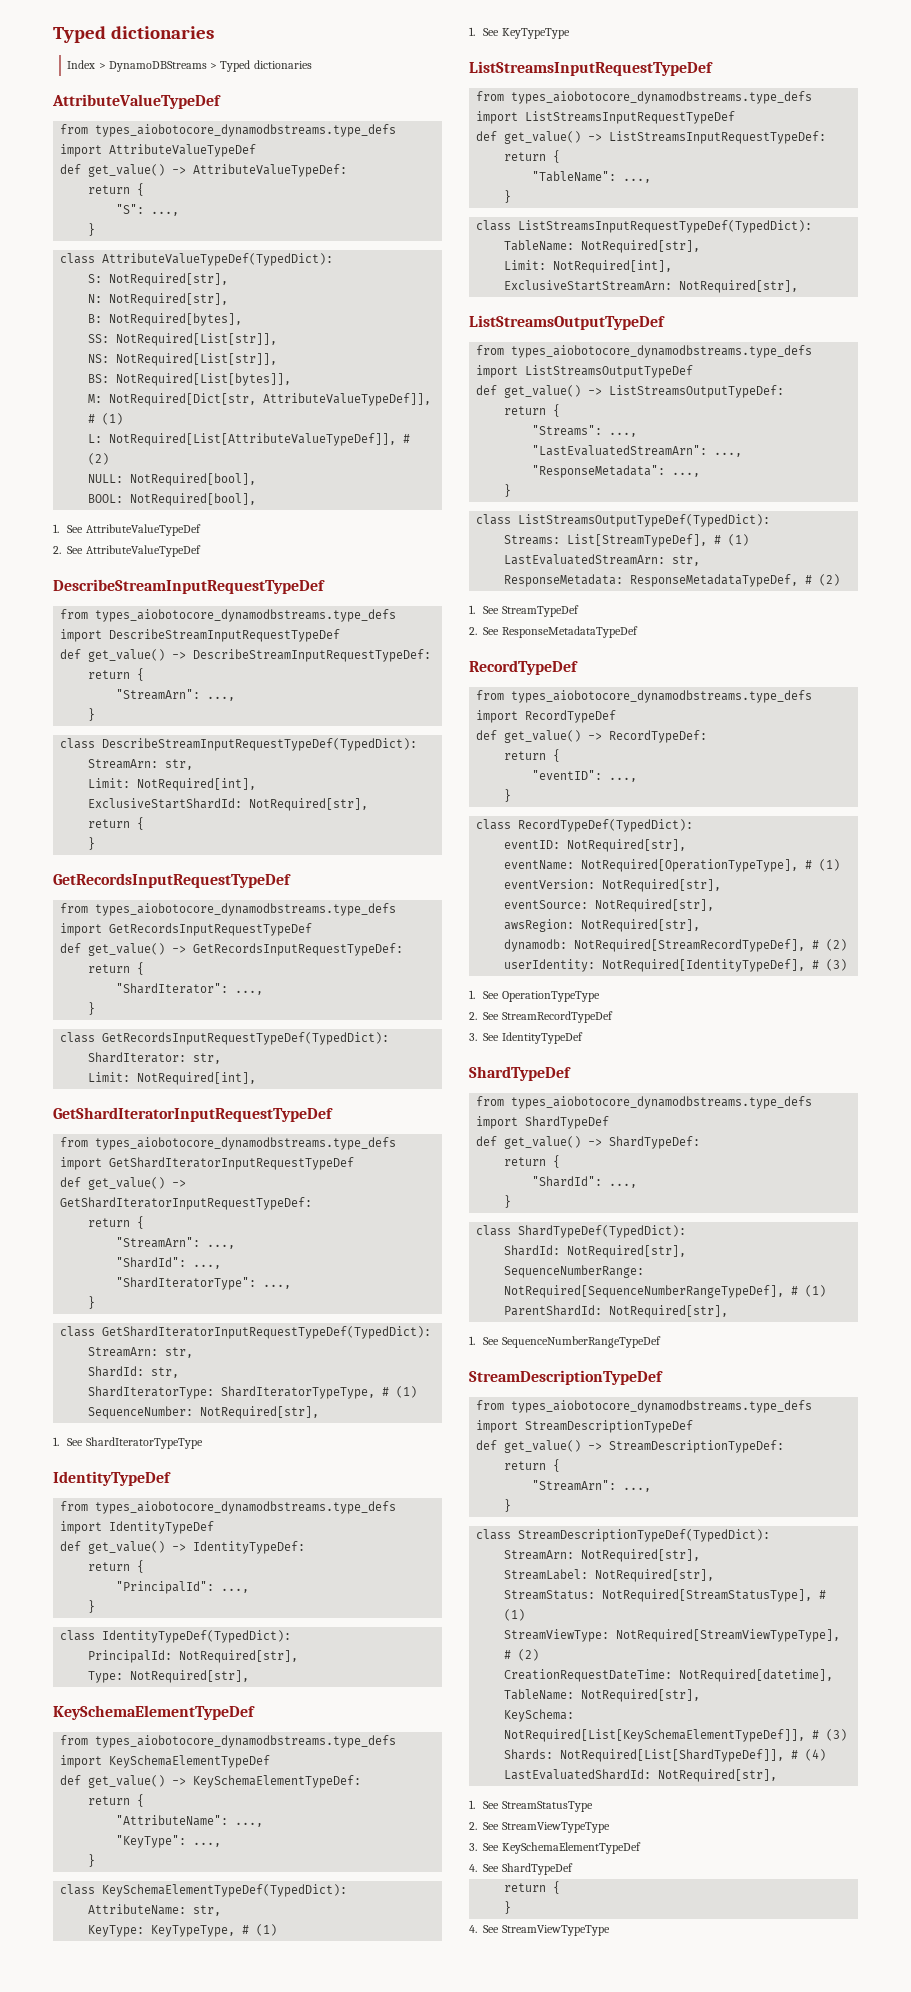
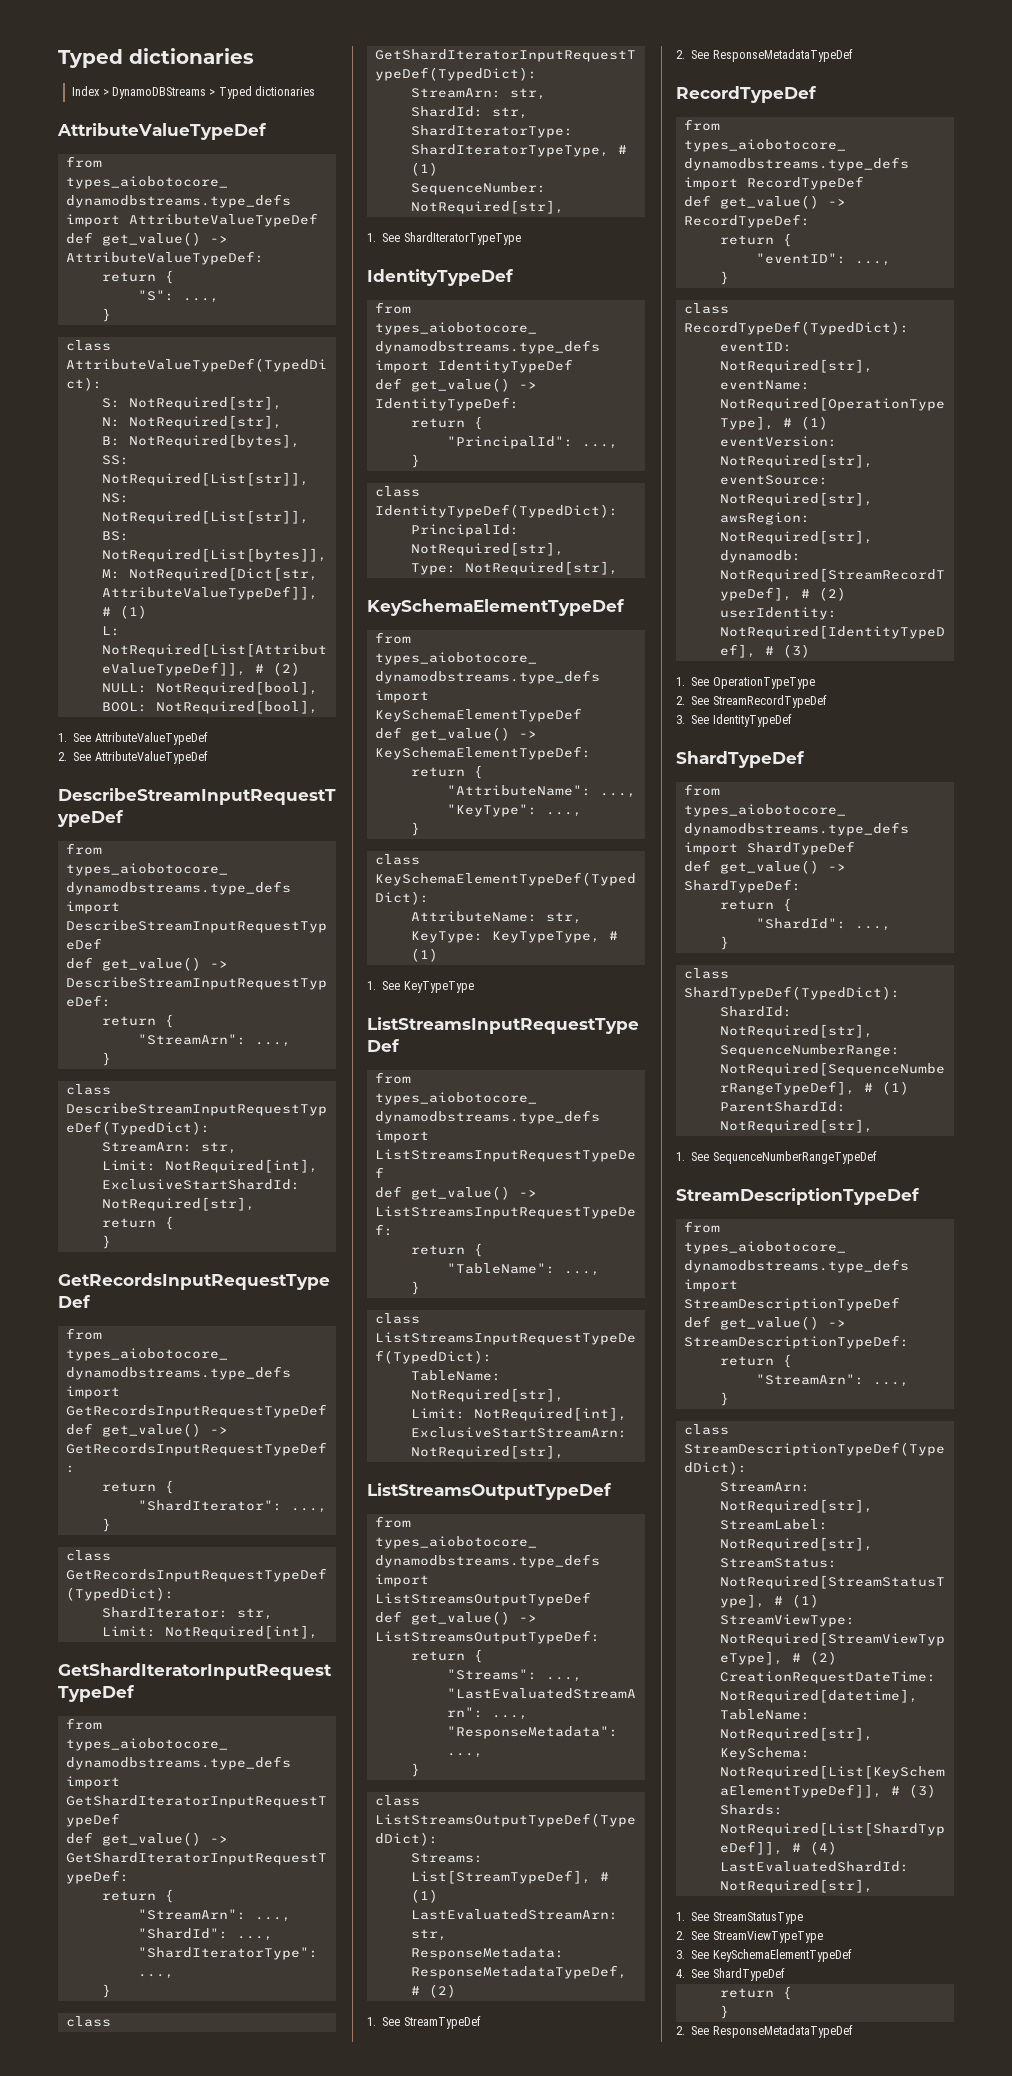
[469,1925,610,1936] 4. See StreamViewTypeType -> [676,2025,853,2038] 2. See ResponseMetadataTypeDef

